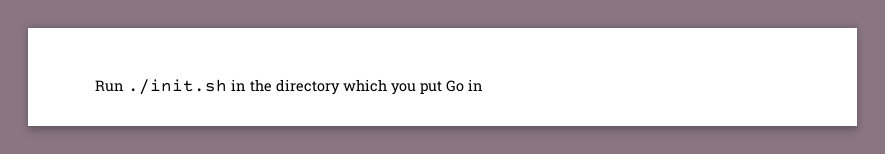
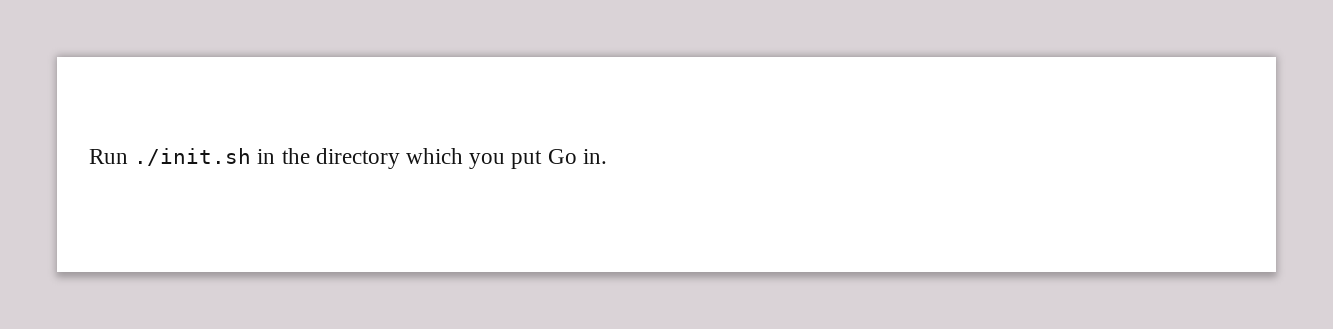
[468,79,483,91] in -> [582,149,607,164] in.

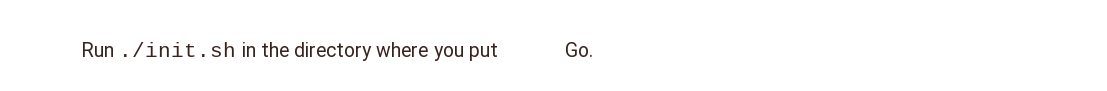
[406,148,464,164] which -> [376,42,429,57] where
[547,149,607,164] Go in. -> [565,42,593,57] Go.

